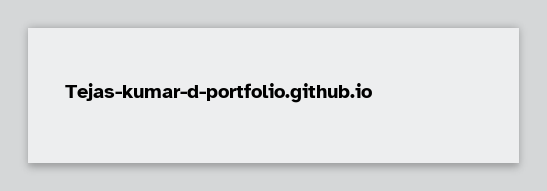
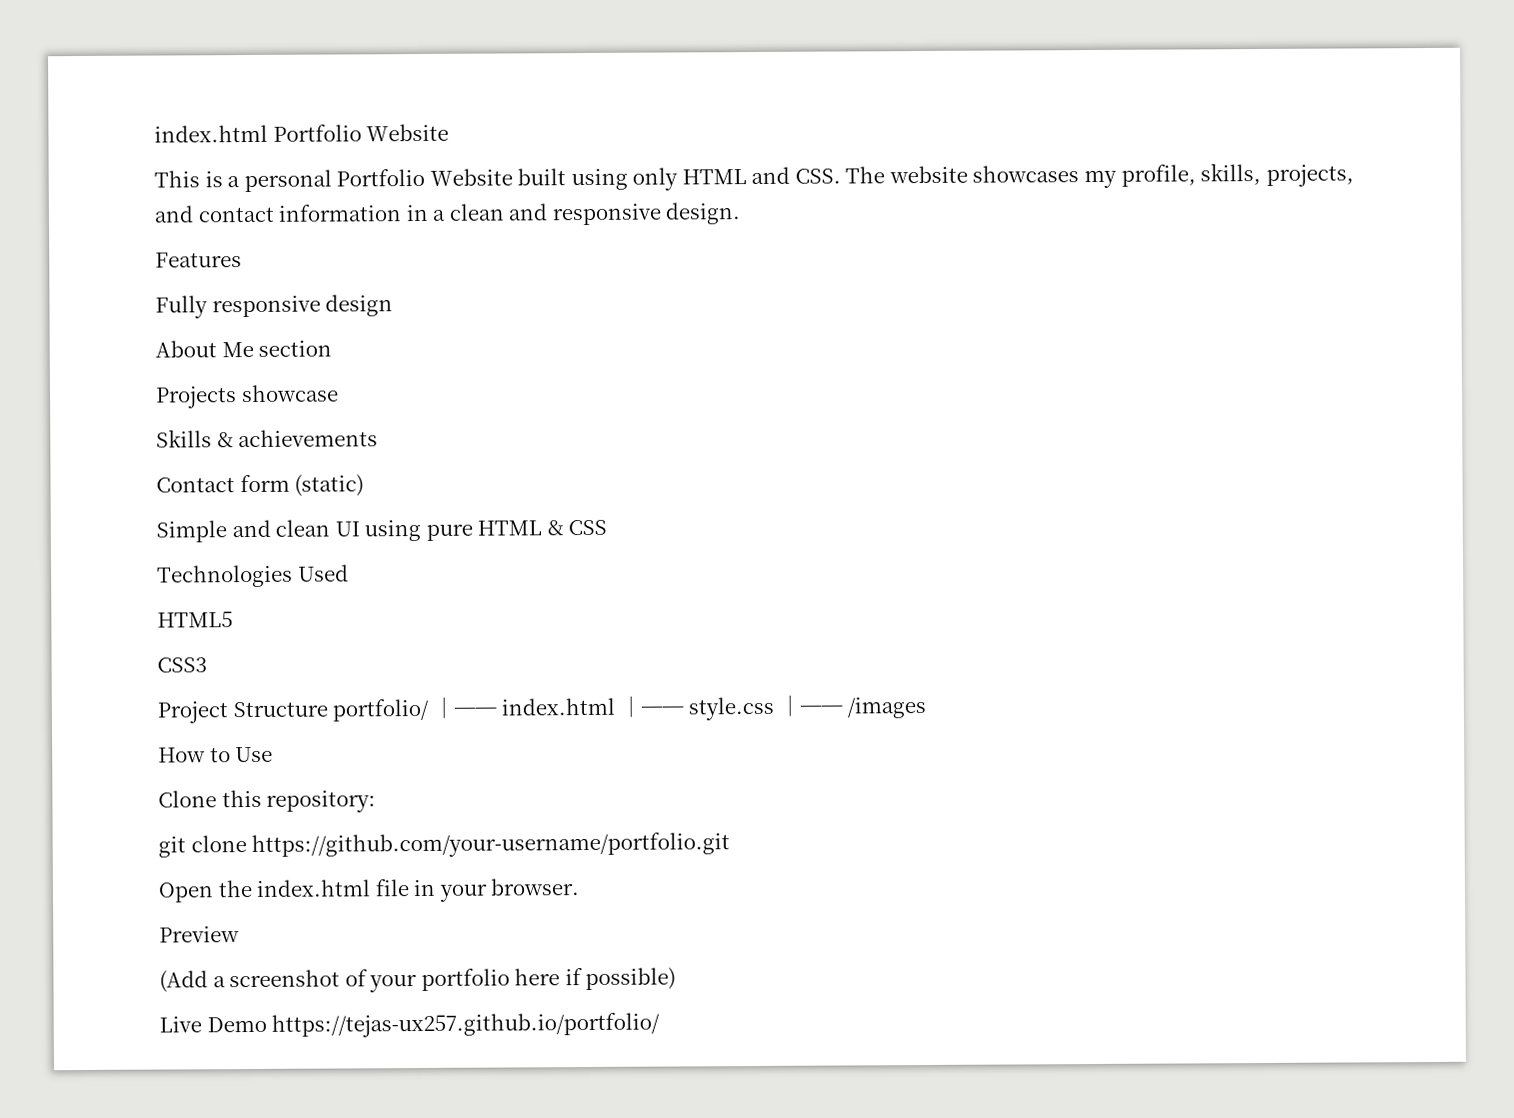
[65,83,372,103] Tejas-kumar-d-portfolio.github.io -> [154,123,450,143] [154,162,1354,193] [154,202,742,226] [155,252,242,268] [155,294,394,319] [155,340,333,358] [155,384,339,409] [156,429,379,448] [156,474,365,497] [156,519,608,543] [157,564,349,588] [157,611,233,628] [157,657,207,673] [157,694,927,724] [158,746,274,763] [158,789,377,813] [158,832,731,859] [158,878,580,903] [159,926,240,943] [159,967,677,993] [159,1012,661,1038] index.html Portfolio Website // This is a personal Portfolio Website built using only HTML and CSS. The website showcases my profile, skills, projects, and contact information in a clean and responsive design. // Features // Fully responsive design // About Me section // Projects showcase // Skills & achievements // Contact form (static) // Simple and clean UI using pure HTML & CSS // Technologies Used // HTML5 // CSS3 // Project Structure portfolio/ │── index.html │── style.css │── /images // How to Use // Clone this repository: // git clone https://github.com/your-username/portfolio.git // Open the index.html file in your browser. // Preview // (Add a screenshot of your portfolio here if possible) // Live Demo https://tejas-ux257.github.io/portfolio/

